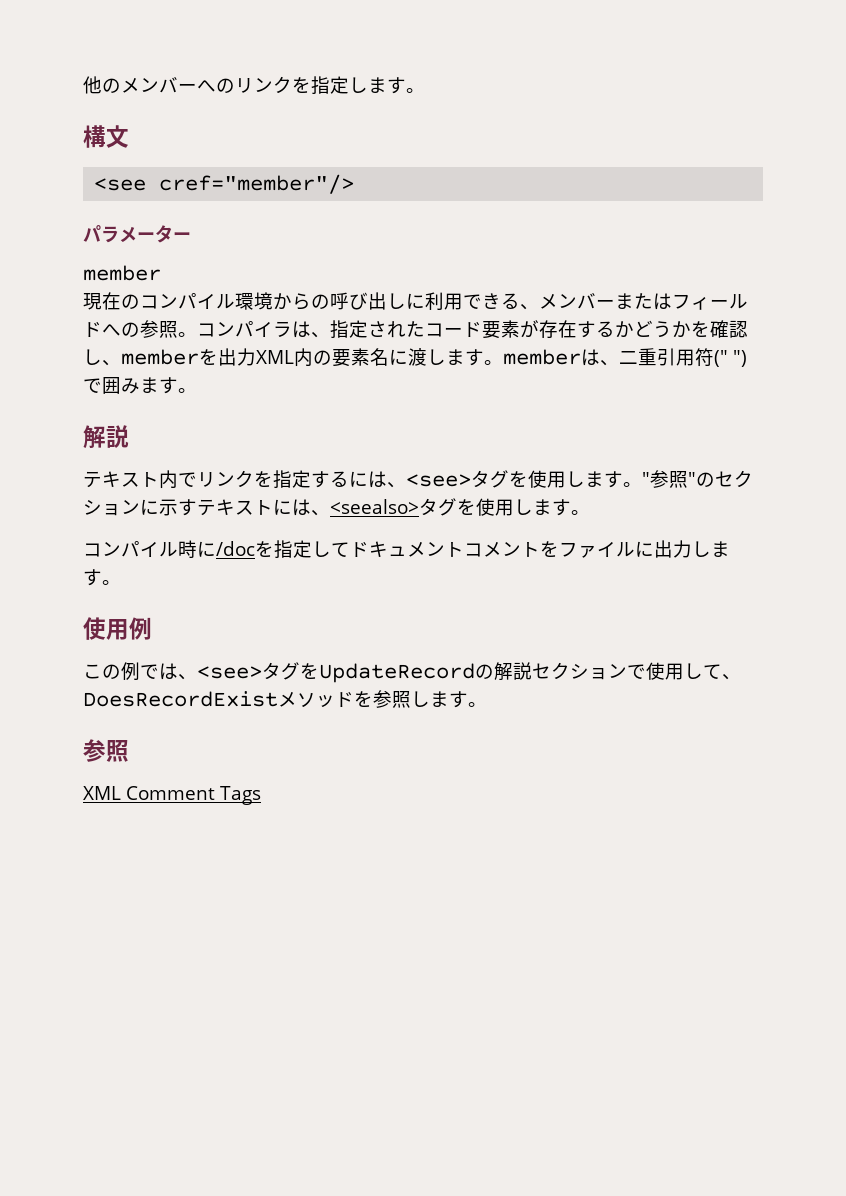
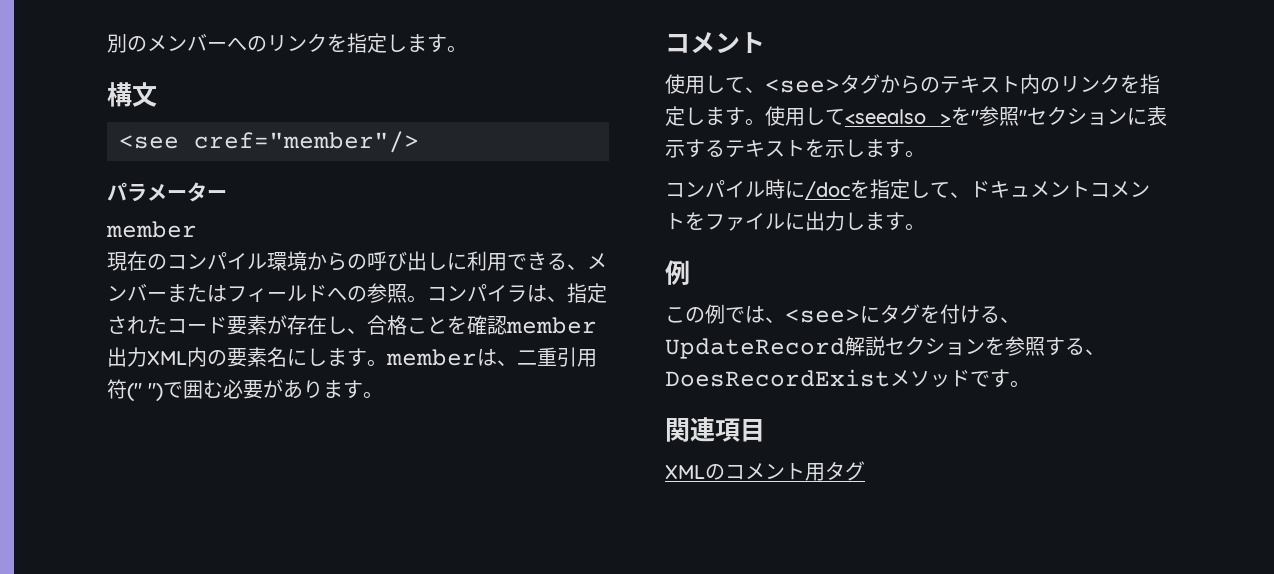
[83,76,102,94] 他 -> [107,33,127,53] 別
[577,320,748,338] [83,349,218,366] するかどうかを確認し、memberを -> [327,315,597,335] し、合格ことを確認member
[408,348,427,366] 渡 -> (307, 357) none
[121,377,197,394] [83,425,129,449] みます。 // 解説 // -> [203,379,383,399] [665,32,765,53] [665,74,940,94] む必要があります。 // コメント // 使用して、<see>タグからの
[178,470,642,489] でリンクを指定するには、<see>タグを使用します。 -> [1040,74,1160,94] [665,106,971,126] のリンクを指定します。使用して<seealso >を
[696,472,715,487] の -> (1027, 117) none
[159,498,514,516] 示すテキストには、<seealso>タグを使用 -> [1147,106,1167,126] [665,139,845,158] 表示するテキストを示
(350, 549) none -> [950,192,970,198] 、
[83,617,129,640] 使用 -> (925, 227) none
[262,662,494,683] タグをUpdateRecordの -> [860,304,1020,324] [665,338,845,359] にタグを付ける、UpdateRecord
[627,662,722,680] で使用して -> [985,336,1085,356] を参照する
[354,690,487,708] [83,739,129,762] [83,786,261,805] を参照します。 // 参照 // XML Comment Tags -> [970,369,1030,388] [665,417,765,442] [665,461,865,481] です。 // 関連項目 // XMLのコメント用タグ

